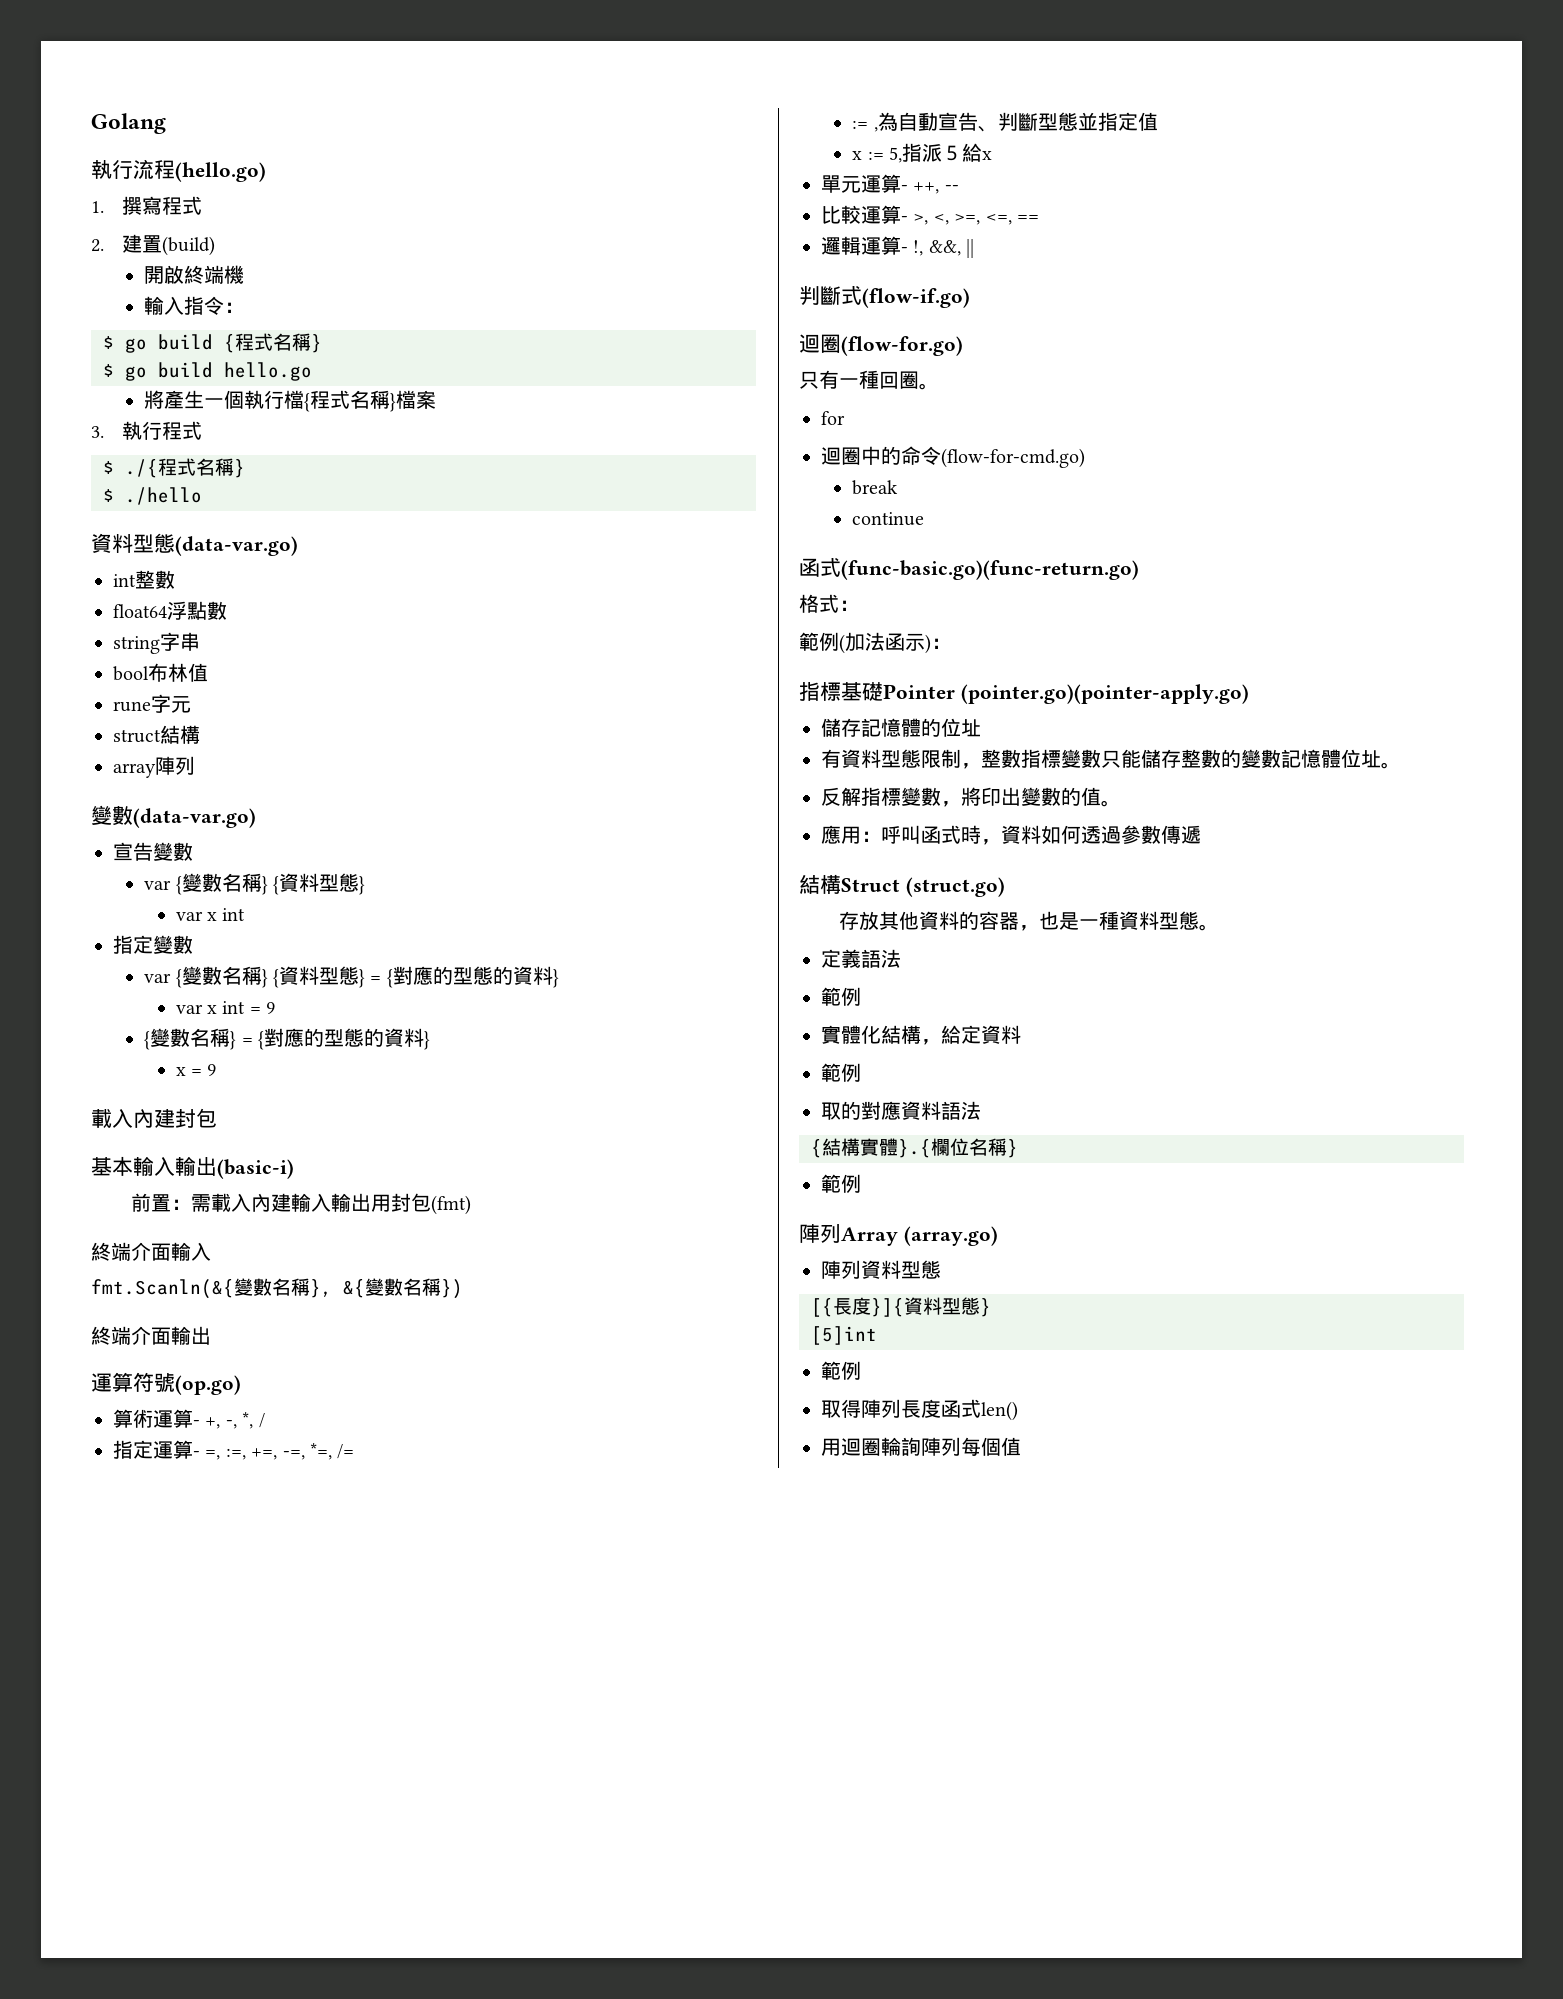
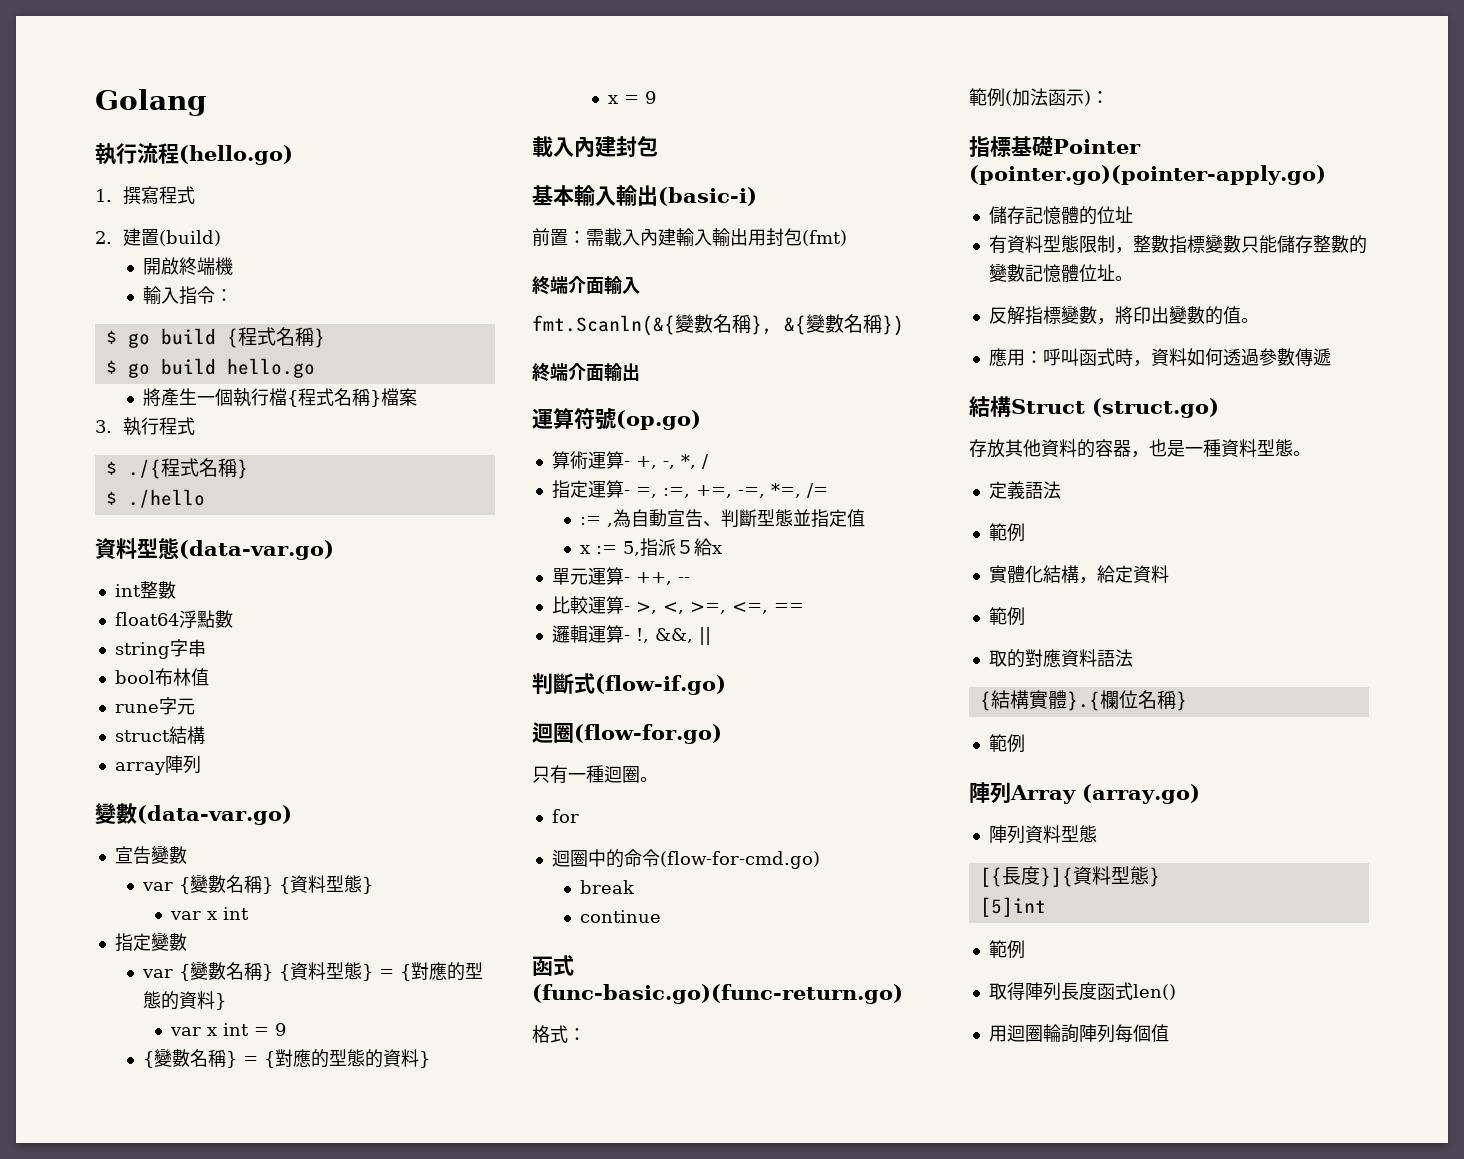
[879,371,899,389] 回 -> [604,765,622,783] 迴

